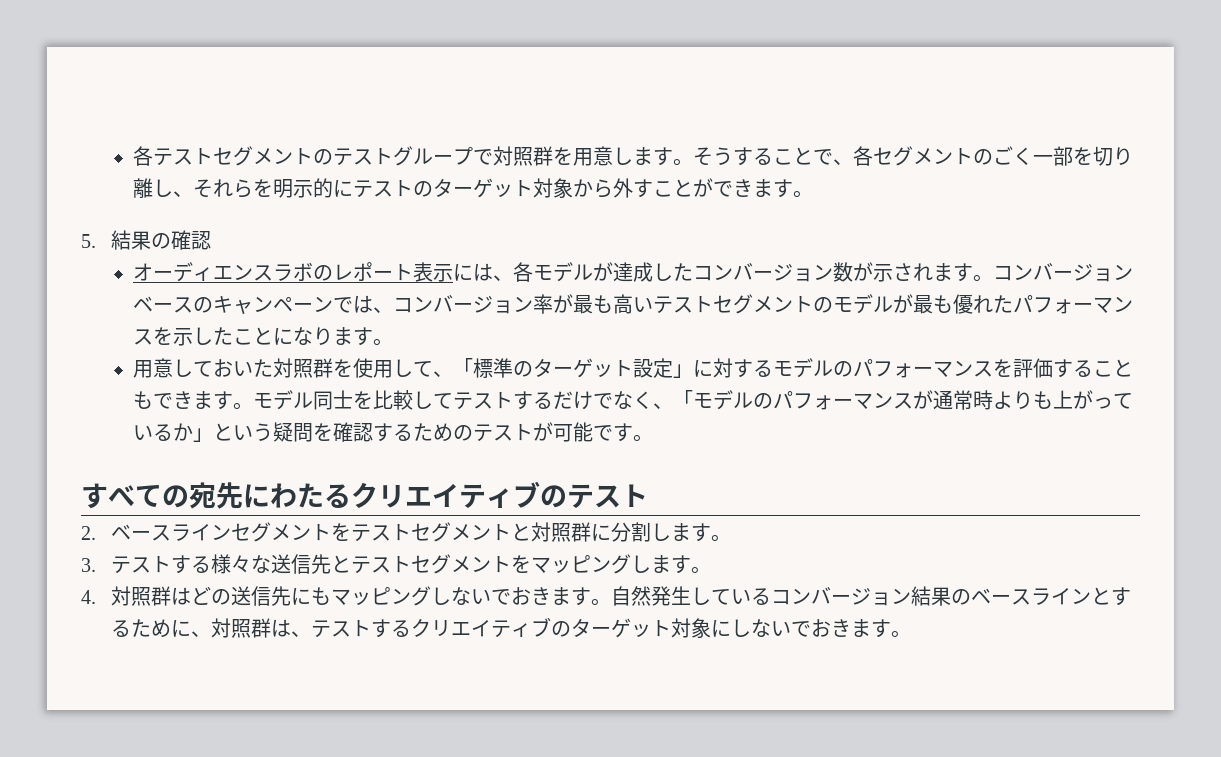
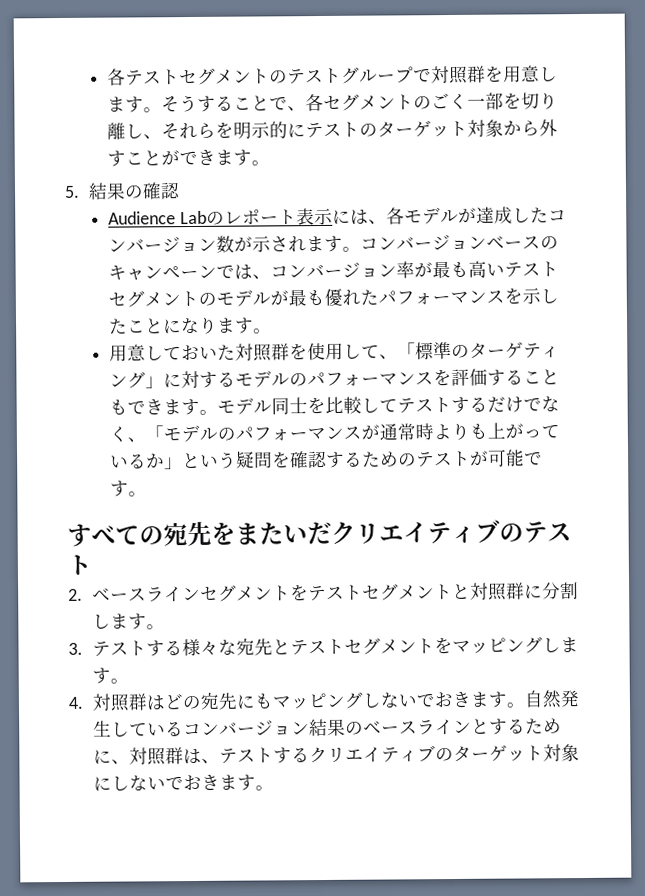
[132,262,313,282] オーディエンスラボ -> [108,210,207,225] Audience Lab
[592,358,673,378] ット設定 -> [523,343,561,359] [109,371,147,389] ティング
[243,483,351,508] にわたる -> [211,521,332,545] をまたいだ
[270,554,311,574] 送信 -> [235,638,255,656] 宛
[230,586,271,606] 送信 -> [199,692,220,710] 宛

